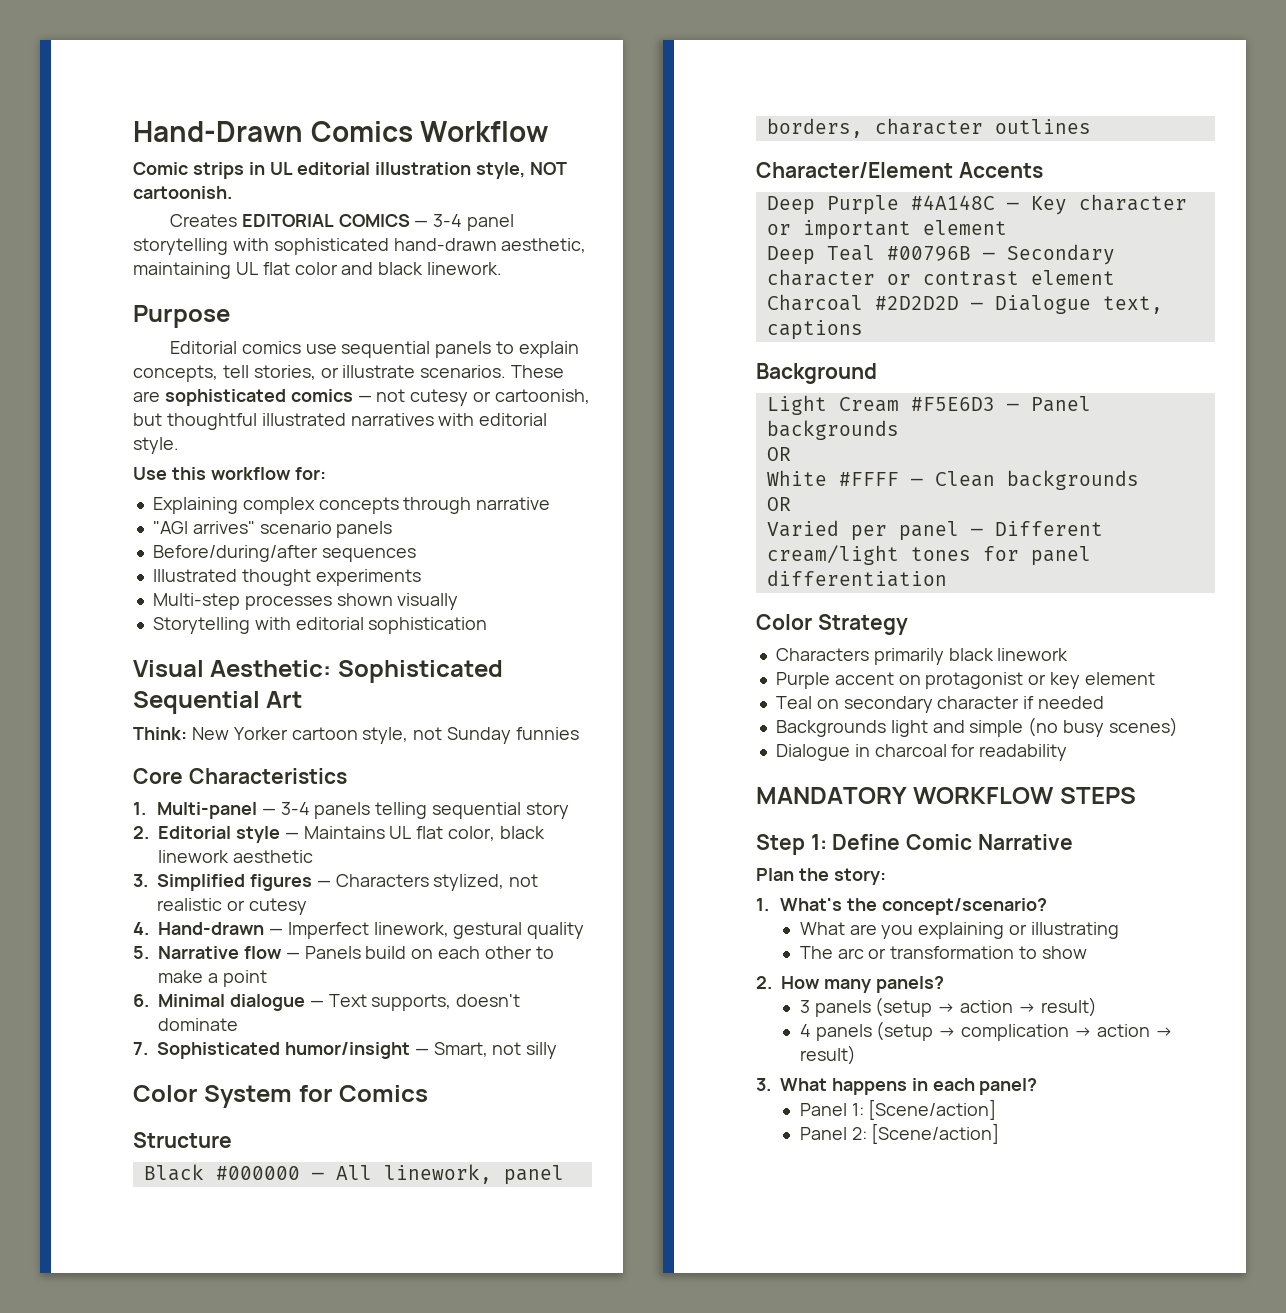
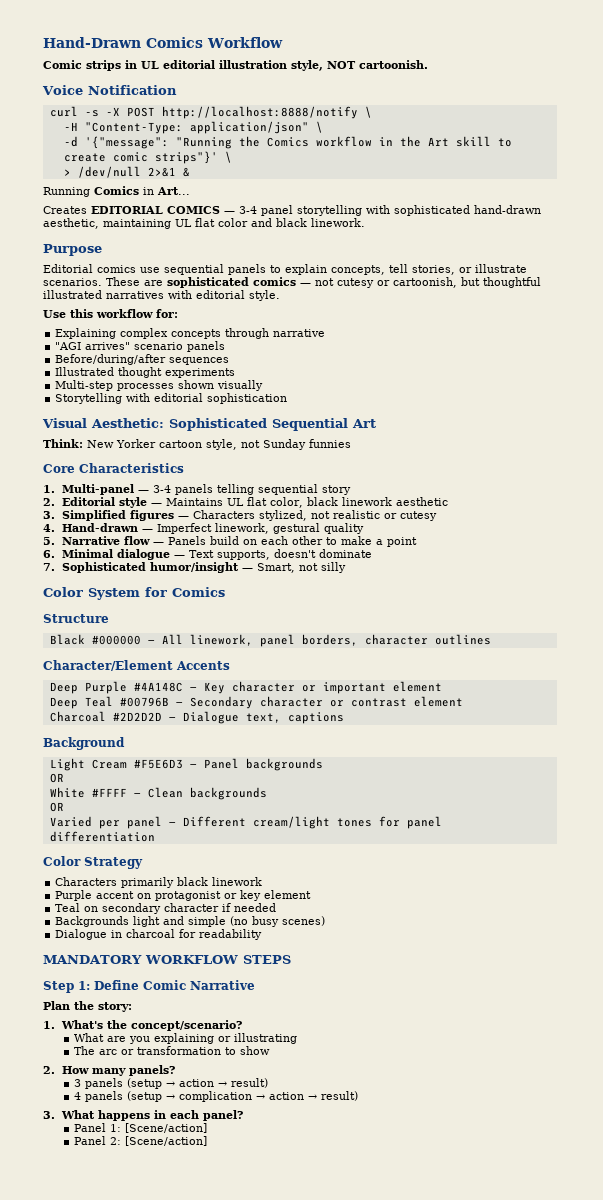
(232, 192) none -> [42,85,177,95] [49,106,372,119] [63,121,323,134] [63,136,512,149] [63,151,232,164] [63,166,190,178] [43,186,190,197] // Voice Notification // curl -s -X POST http://localhost:8888/notify \ // -H "Content-Type: application/json" \ // -d '{"message": "Running the Comics workflow in the Art skill to create comic strips"}' \ // > /dev/null 2>&1 & // Running Comics in Art...

